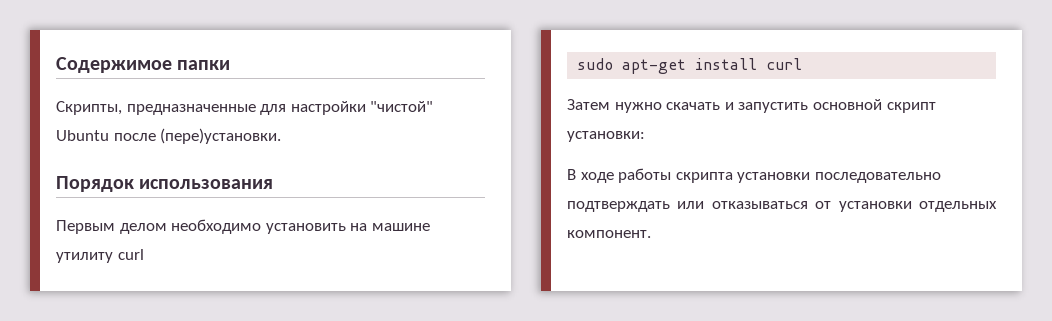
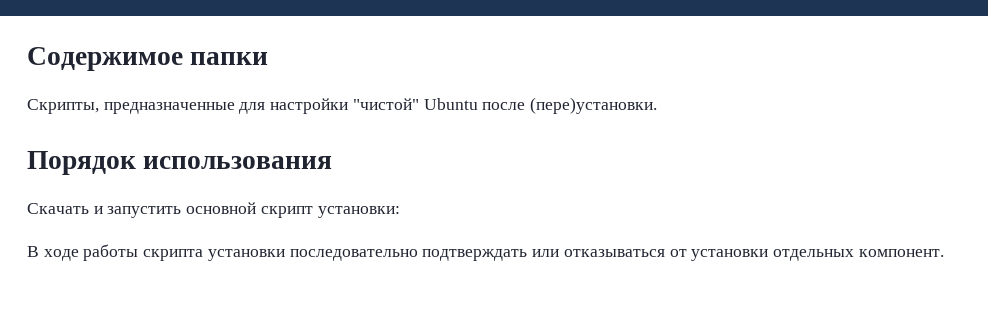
[56,219,430,234] [56,249,144,263] [577,58,803,74] [567,99,721,113] Первым делом необходимо установить на машине утилиту curl // sudo apt-get install curl // Затем нужно скачать -> [27,203,89,214] Скачать

